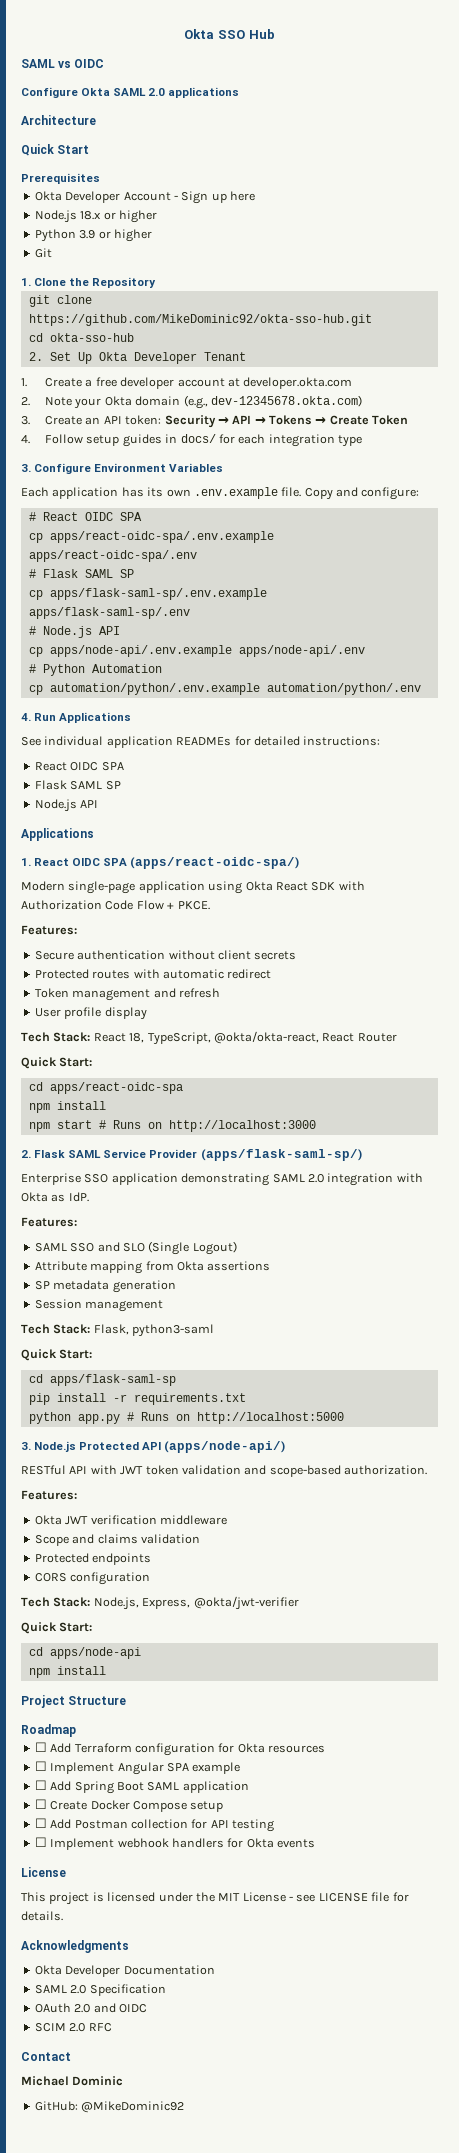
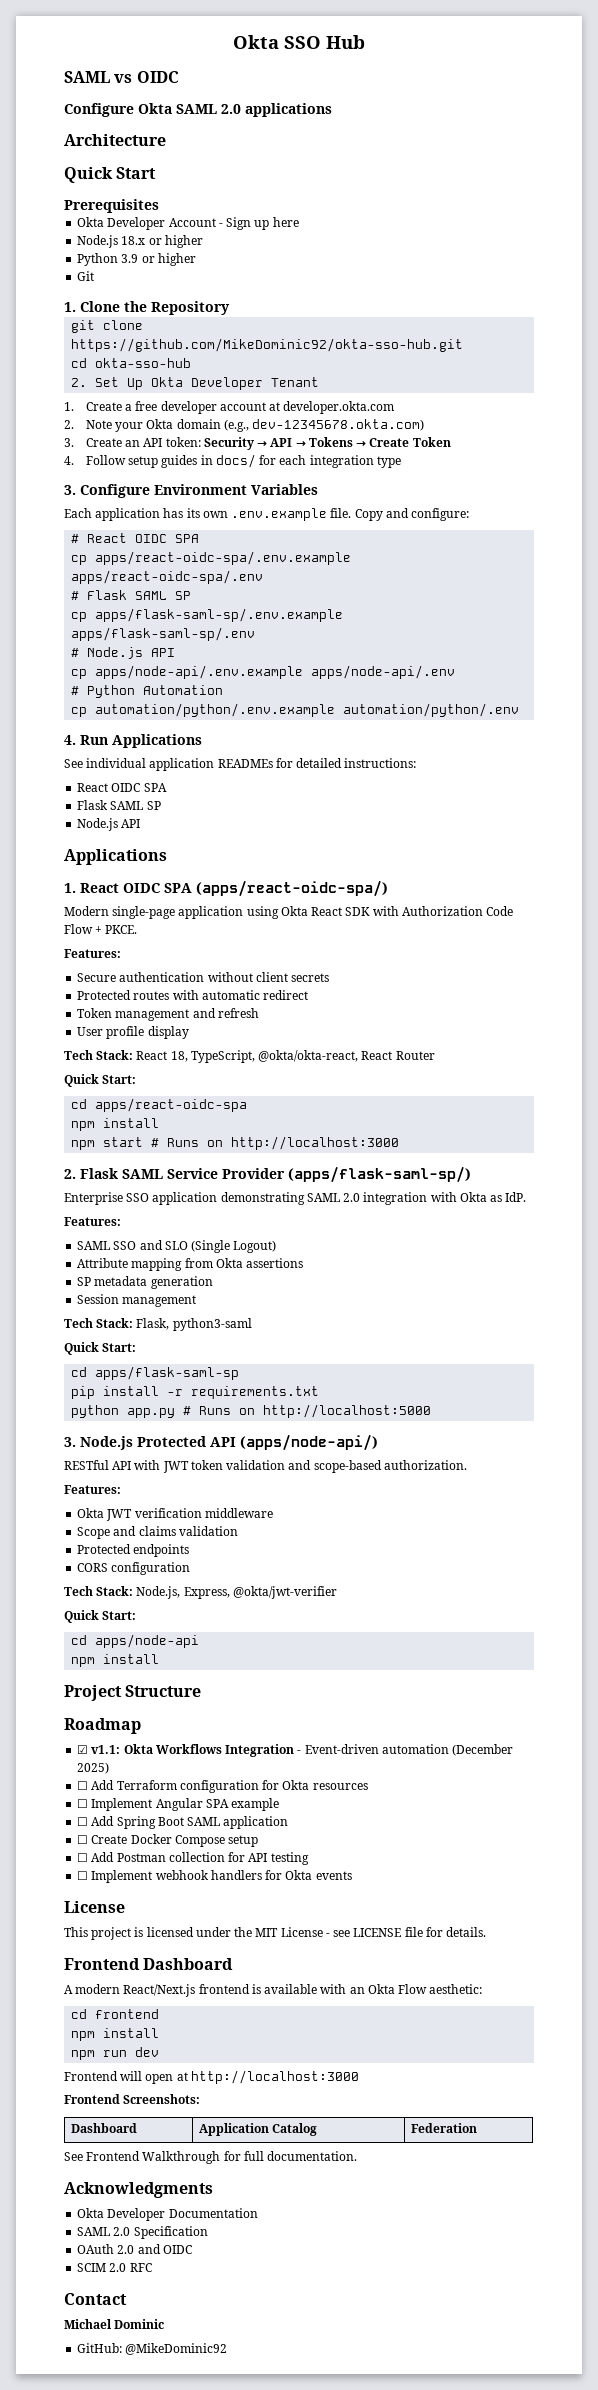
(76, 1730) none -> [77,1744,514,1757] [77,1762,110,1774] // ☑ v1.1: Okta Workflows Integration - Event-driven automation (December 2025)
(63, 1916) none -> [64,1958,234,1970] [64,1984,483,1997] [71,2009,160,2019] [71,2028,160,2041] [71,2047,160,2060] [64,2070,359,2084] [64,2094,201,2104] [71,2123,138,2133] [199,2123,318,2136] [411,2123,478,2133] [64,2151,358,2164] // Frontend Dashboard // A modern React/Next.js frontend is available with an Okta Flow aesthetic: // cd frontend // npm install // npm run dev // Frontend will open at http://localhost:3000 // Frontend Screenshots: // Dashboard | Application Catalog | Federation // See Frontend Walkthrough for full documentation.

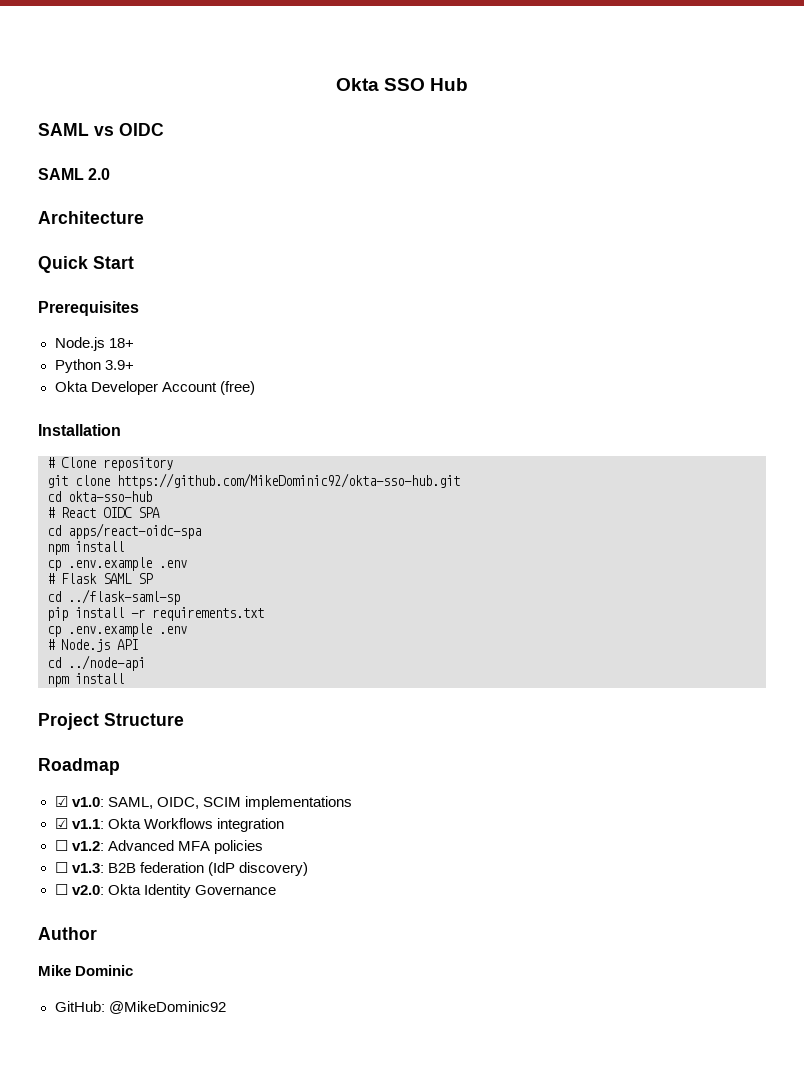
[64,103,332,117] Configure Okta SAML 2.0 applications -> [38,168,111,180] SAML 2.0
(159, 206) none -> [54,337,134,351] [54,359,134,373] // Node.js 18+ // Python 3.9+
[218,217,299,230] [77,235,203,248] [77,253,196,266] [77,271,95,281] [64,301,230,315] - Sign up here // Node.js 18.x or higher // Python 3.9 or higher // Git // 1. Clone the Repository -> [219,381,255,395] [38,424,121,436] [47,457,173,471] (free) // Installation // # Clone repository
[71,377,320,390] [64,401,395,414] [64,419,425,432] [64,437,451,450] [64,454,401,468] [64,484,318,498] [64,508,470,521] [71,533,200,543] [71,551,352,565] [71,570,264,584] [71,590,192,600] [71,608,344,622] [71,627,256,641] [71,647,176,659] [71,665,456,679] [71,685,224,698] [71,703,520,717] [64,734,202,748] [64,758,417,771] [77,783,167,792] [77,800,161,810] [77,818,141,831] [64,849,167,865] [64,880,388,897] [64,906,514,919] [64,924,138,934] [64,949,121,958] [77,972,330,982] [77,990,309,1000] [77,1008,259,1021] [77,1026,189,1039] [64,1050,435,1063] [64,1074,137,1087] [71,1098,248,1112] [71,1118,160,1131] [71,1136,400,1150] [64,1166,471,1183] [64,1192,527,1205] [64,1217,121,1226] [77,1240,277,1253] [77,1258,304,1271] [77,1276,213,1289] [77,1294,197,1307] [64,1318,252,1331] [64,1342,137,1355] [71,1366,240,1380] 2. Set Up Okta Developer Tenant // 1. Create a free developer account at developer.okta.com // 2. Note your Okta domain (e.g., dev-12345678.okta.com) // 3. Create an API token: Security → API → Tokens → Create Token // 4. Follow setup guides in docs/ for each integration type // 3. Configure Environment Variables // Each application has its own .env.example file. Copy and configure: // # React OIDC SPA // cp apps/react-oidc-spa/.env.example apps/react-oidc-spa/.env // # Flask SAML SP // cp apps/flask-saml-sp/.env.example apps/flask-saml-sp/.env // # Node.js API // cp apps/node-api/.env.example apps/node-api/.env // # Python Automation // cp automation/python/.env.example automation/python/.env // 4. Run Applications // See individual application READMEs for detailed instructions: // React OIDC SPA // Flask SAML SP // Node.js API // Applications // 1. React OIDC SPA (apps/react-oidc-spa/) // Modern single-page application using Okta React SDK with Authorization Code Flow + PKCE. // Features: // Secure authentication without client secrets // Protected routes with automatic redirect // Token management and refresh // User profile display // Tech Stack: React 18, TypeScript, @okta/okta-react, React Router // Quick Start: // cd apps/react-oidc-spa // npm install // npm start # Runs on http://localhost:3000 // 2. Flask SAML Service Provider (apps/flask-saml-sp/) // Enterprise SSO application demonstrating SAML 2.0 integration with Okta as IdP. // Features: // SAML SSO and SLO (Single Logout) // Attribute mapping from Okta assertions // SP metadata generation // Session management // Tech Stack: Flask, python3-saml // Quick Start: // cd apps/flask-saml-sp -> [47,507,160,518] [47,523,201,539] [47,541,124,555] [47,557,187,571] [47,573,153,584] [47,589,180,605] # React OIDC SPA // cd apps/react-oidc-spa // npm install // cp .env.example .env // # Flask SAML SP // cd ../flask-saml-sp
[71,1404,432,1418] [64,1434,378,1451] [64,1460,467,1473] [64,1485,121,1494] [77,1508,273,1521] [77,1526,238,1539] [77,1544,190,1557] [77,1562,191,1575] [64,1586,337,1599] [64,1610,137,1623] [71,1634,200,1648] python app.py # Runs on http://localhost:5000 // 3. Node.js Protected API (apps/node-api/) // RESTful API with JWT token validation and scope-based authorization. // Features: // Okta JWT verification middleware // Scope and claims validation // Protected endpoints // CORS configuration // Tech Stack: Node.js, Express, @okta/jwt-verifier // Quick Start: // cd apps/node-api -> [47,623,187,637] [47,639,138,652] [47,655,145,671] cp .env.example .env // # Node.js API // cd ../node-api
[91,1744,514,1757] [77,1762,110,1774] [77,1780,368,1793] [77,1798,280,1811] [77,1816,289,1829] [77,1834,259,1847] [77,1852,309,1865] [77,1870,352,1883] [64,1901,125,1913] [64,1927,487,1940] [64,1958,234,1970] [64,1984,483,1997] [71,2009,160,2019] [71,2028,160,2041] [71,2047,160,2060] [64,2070,359,2084] [64,2094,201,2104] [71,2123,138,2133] [199,2123,318,2136] [411,2123,478,2133] [64,2151,358,2164] [64,2182,213,2198] [77,2208,258,2221] [77,2226,208,2239] [77,2244,192,2254] [77,2263,152,2272] [64,2293,127,2305] [64,2319,112,2329] v1.1: Okta Workflows Integration - Event-driven automation (December 2025) // ☐ Add Terraform configuration for Okta resources // ☐ Implement Angular SPA example // ☐ Add Spring Boot SAML application // ☐ Create Docker Compose setup // ☐ Add Postman collection for API testing // ☐ Implement webhook handlers for Okta events // License // This project is licensed under the MIT License - see LICENSE file for details. // Frontend Dashboard // A modern React/Next.js frontend is available with an Okta Flow aesthetic: // cd frontend // npm install // npm run dev // Frontend will open at http://localhost:3000 // Frontend Screenshots: // Dashboard | Application Catalog | Federation // See Frontend Walkthrough for full documentation. // Acknowledgments // Okta Developer Documentation // SAML 2.0 Specification // OAuth 2.0 and OIDC // SCIM 2.0 RFC // Contact // Michael -> [71,796,352,810] [54,818,284,832] [54,840,263,854] [54,862,308,876] [54,884,276,898] [38,927,97,940] [38,965,71,976] v1.0: SAML, OIDC, SCIM implementations // ☑ v1.1: Okta Workflows integration // ☐ v1.2: Advanced MFA policies // ☐ v1.3: B2B federation (IdP discovery) // ☐ v2.0: Okta Identity Governance // Author // Mike

